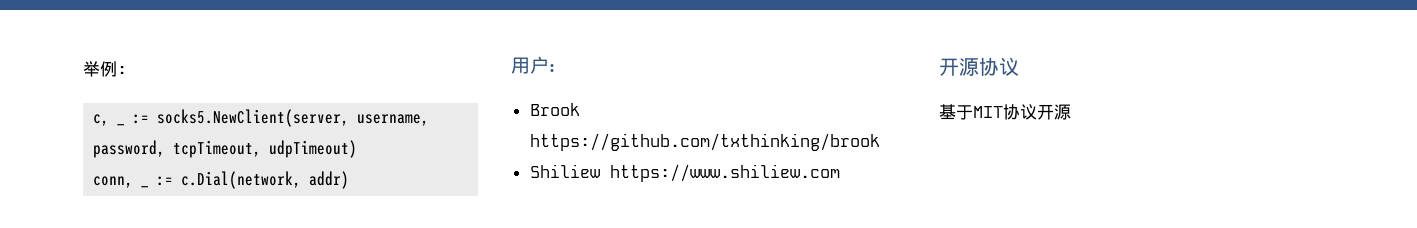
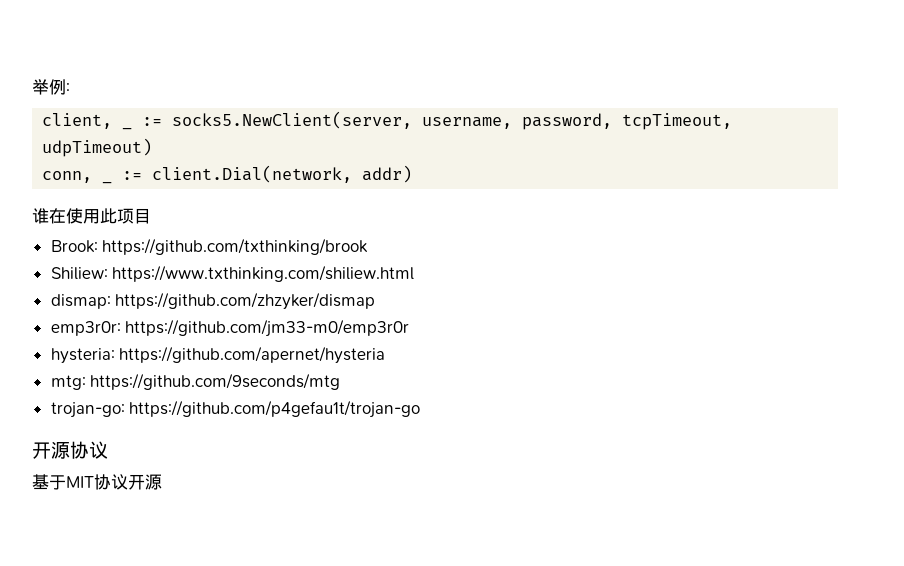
[93,114,110,126] c, -> [42,113,113,129] client,
[181,171,302,189] c.Dial(network, -> [152,165,353,183] client.Dial(network,
[511,56,555,74] [529,103,580,116] [529,133,880,151] [529,164,840,182] 用户: // Brook https://github.com/txthinking/brook // Shiliew https://www.shiliew.com -> [32,208,151,224] [50,238,369,255] [50,265,415,282] [50,292,376,310] [50,319,410,337] [50,346,386,364] [50,373,341,390] [50,400,421,418] 谁在使用此项目 // Brook: https://github.com/txthinking/brook // Shiliew: https://www.txthinking.com/shiliew.html // dismap: https://github.com/zhzyker/dismap // emp3r0r: https://github.com/jm33-m0/emp3r0r // hysteria: https://github.com/apernet/hysteria // mtg: https://github.com/9seconds/mtg // trojan-go: https://github.com/p4gefau1t/trojan-go

